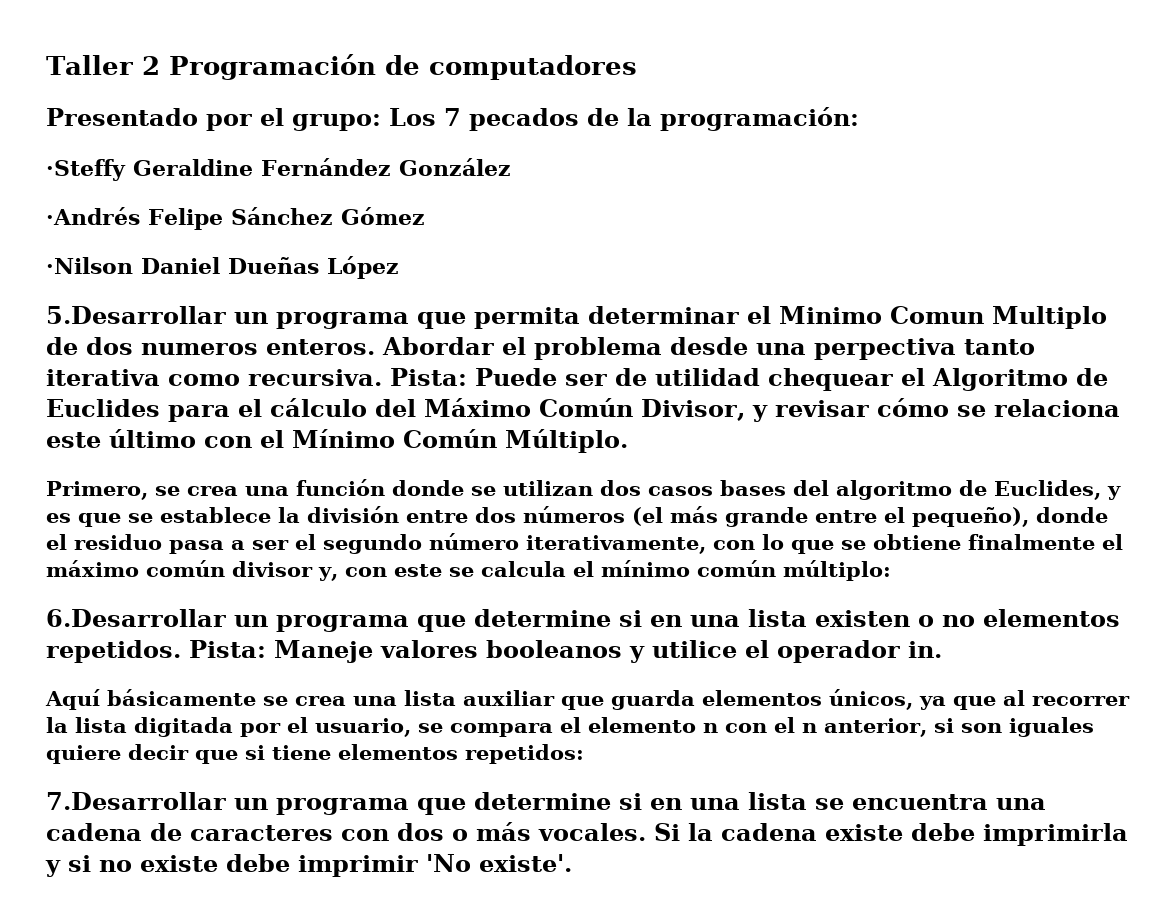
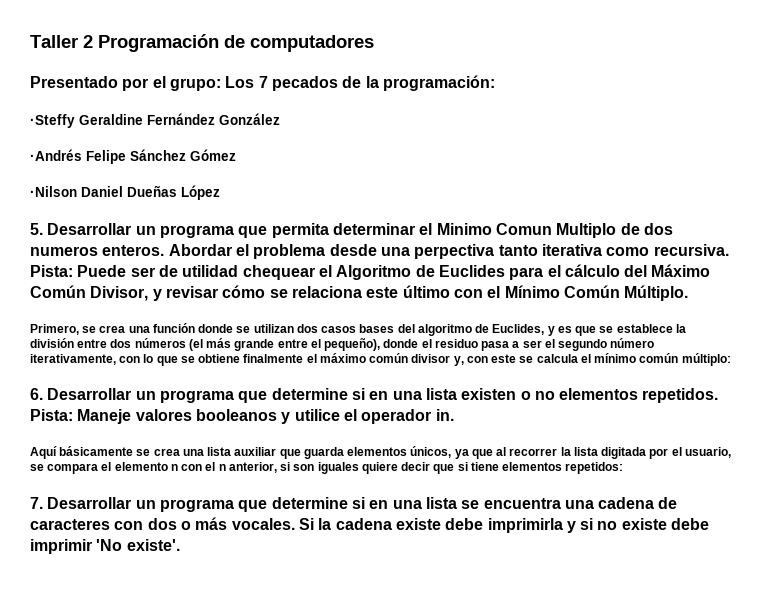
[46,306,226,324] 5.Desarrollar -> [30,223,132,235] 5. Desarrollar
[46,609,226,627] 6.Desarrollar -> [30,388,132,400] 6. Desarrollar
[46,792,226,810] 7.Desarrollar -> [30,497,132,509] 7. Desarrollar

